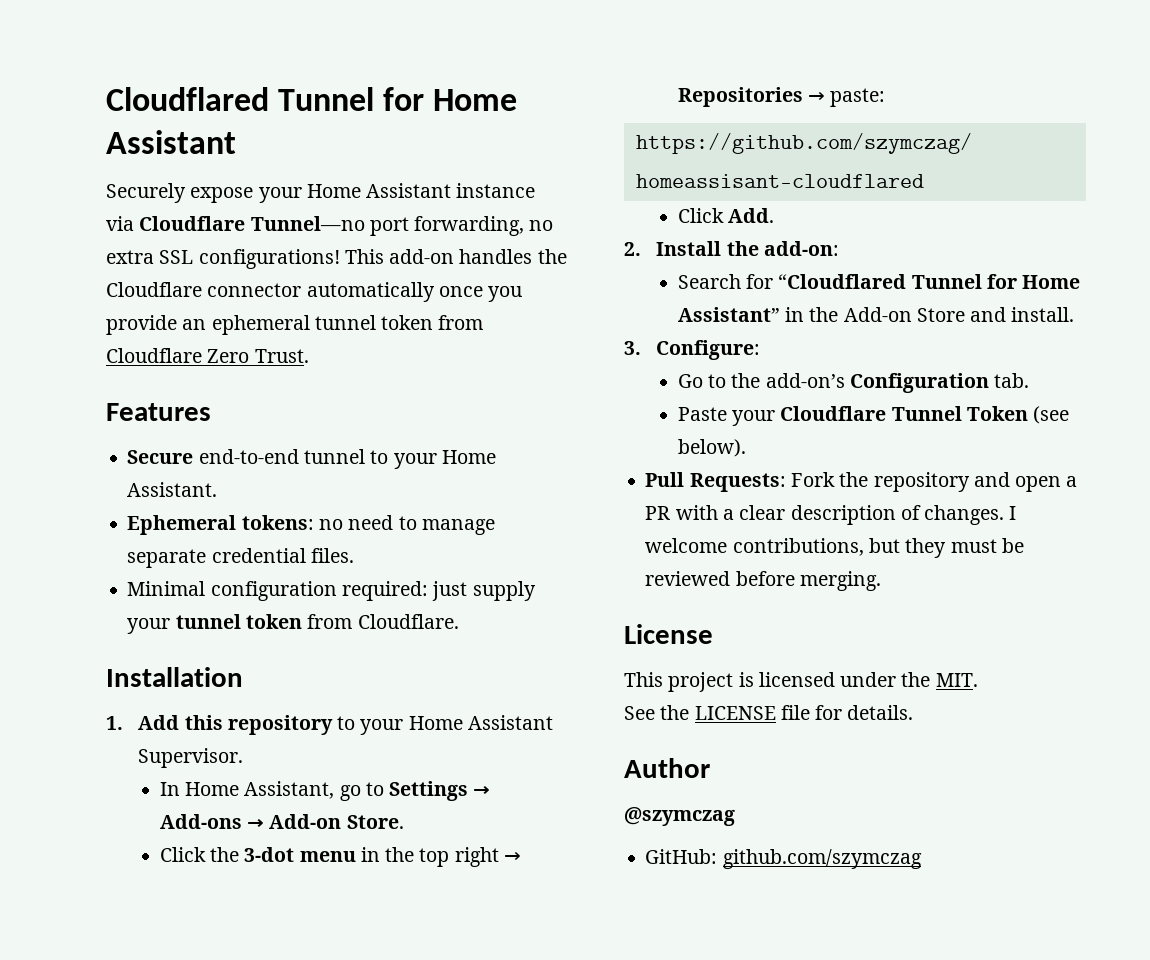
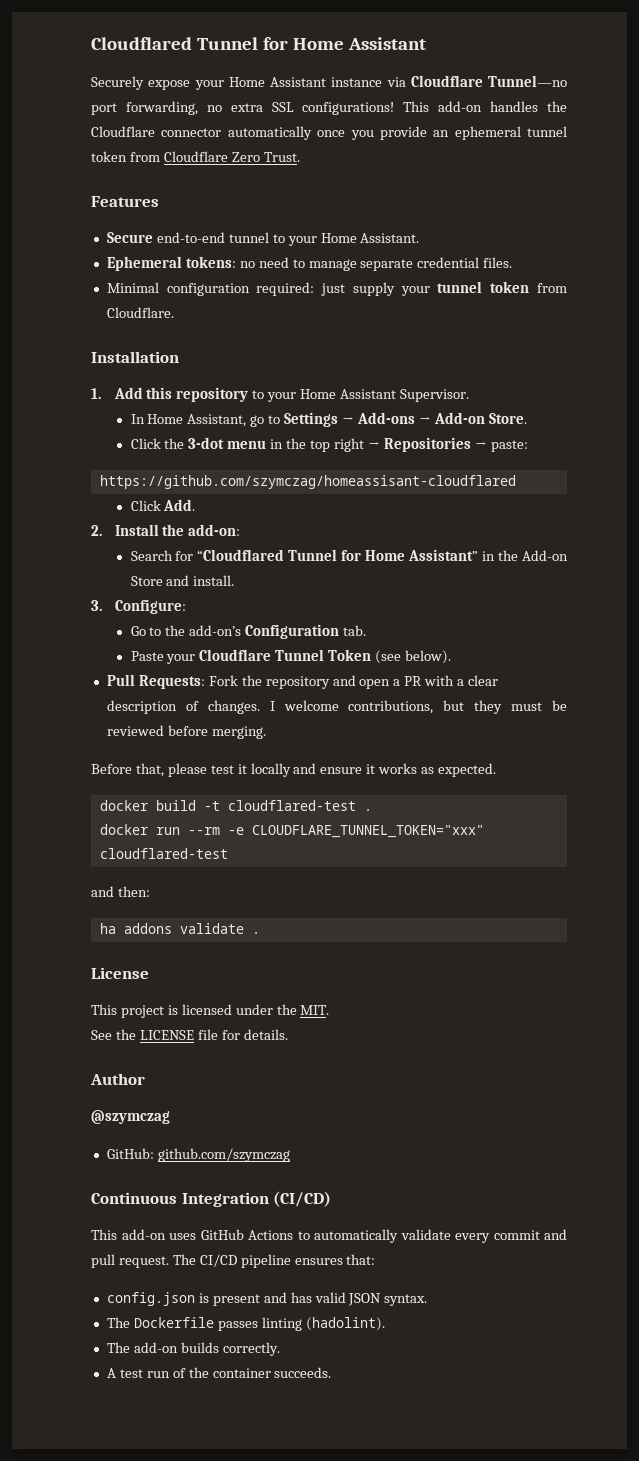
(881, 581) none -> [91,763,497,777] [99,800,372,811] [99,824,484,838] [99,848,228,859] [91,886,150,897] [99,923,260,934] // Before that, please test it locally and ensure it works as expected. // docker build -t cloudflared-test . // docker run --rm -e CLOUDFLARE_TUNNEL_TOKEN="xxx" cloudflared-test // and then: // ha addons validate .
(922, 859) none -> [91,1191,332,1207] [91,1229,567,1243] [91,1254,376,1268] [106,1292,428,1306] [106,1317,385,1331] [106,1342,280,1356] [106,1367,332,1378] // Continuous Integration (CI/CD) // This add-on uses GitHub Actions to automatically validate every commit and pull request. The CI/CD pipeline ensures that: // config.json is present and has valid JSON syntax. // The Dockerfile passes linting (hadolint). // The add-on builds correctly. // A test run of the container succeeds.

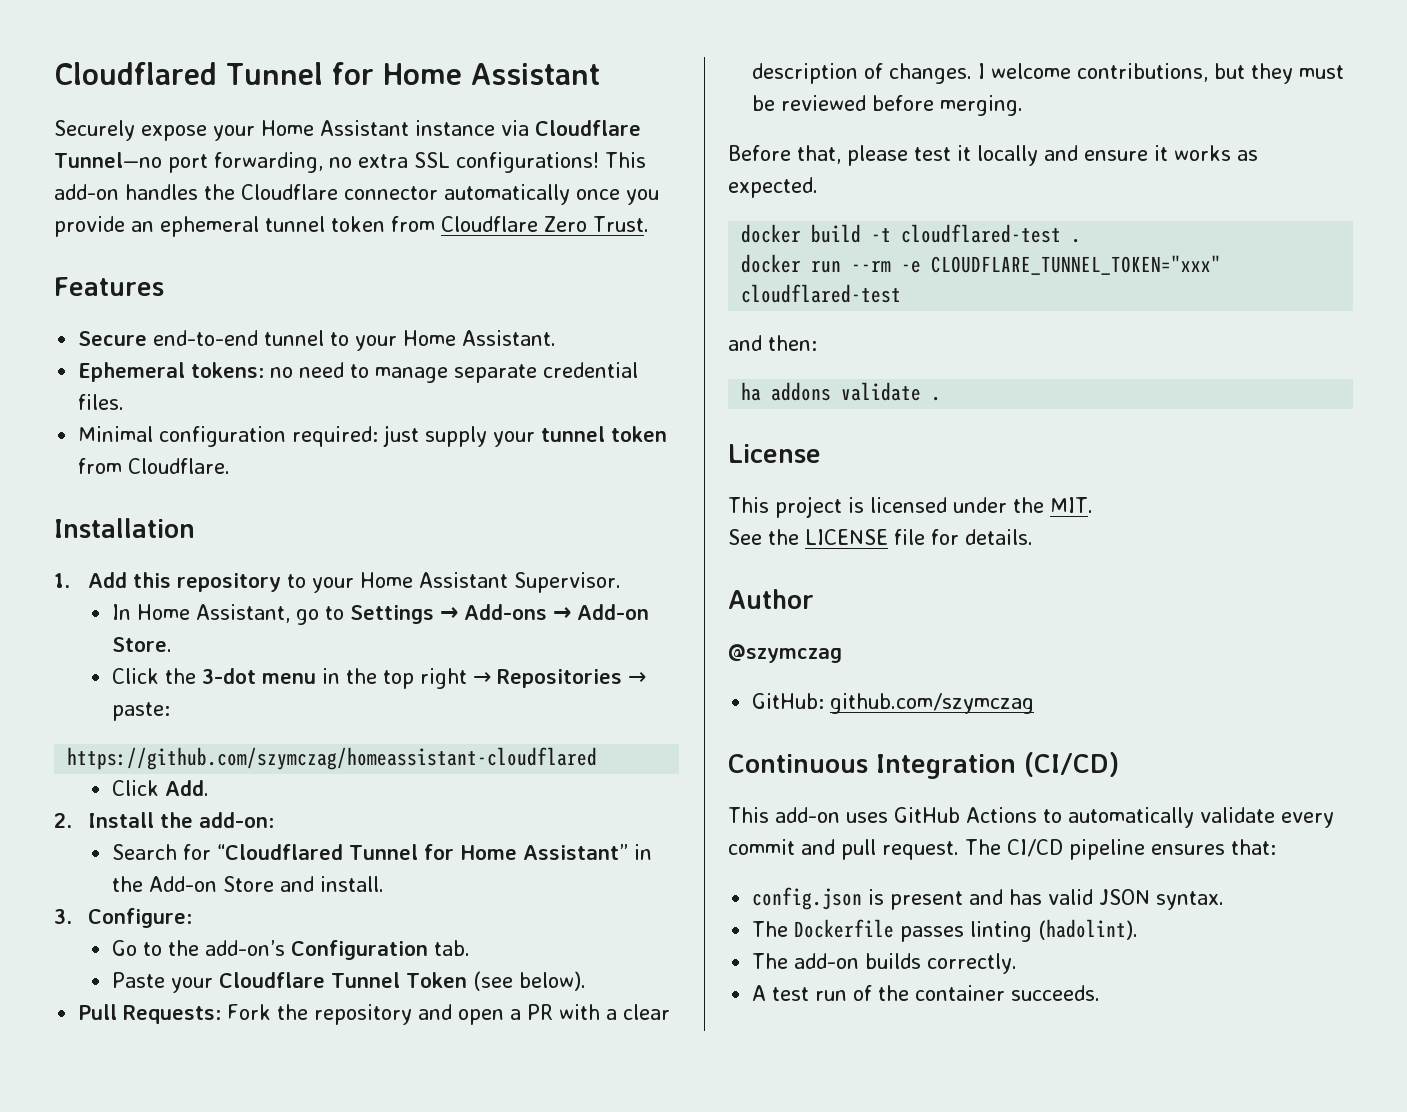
[99,475,516,489] https://github.com/szymczag/homeassisant-cloudflared -> [67,747,598,770] https://github.com/szymczag/homeassistant-cloudflared

